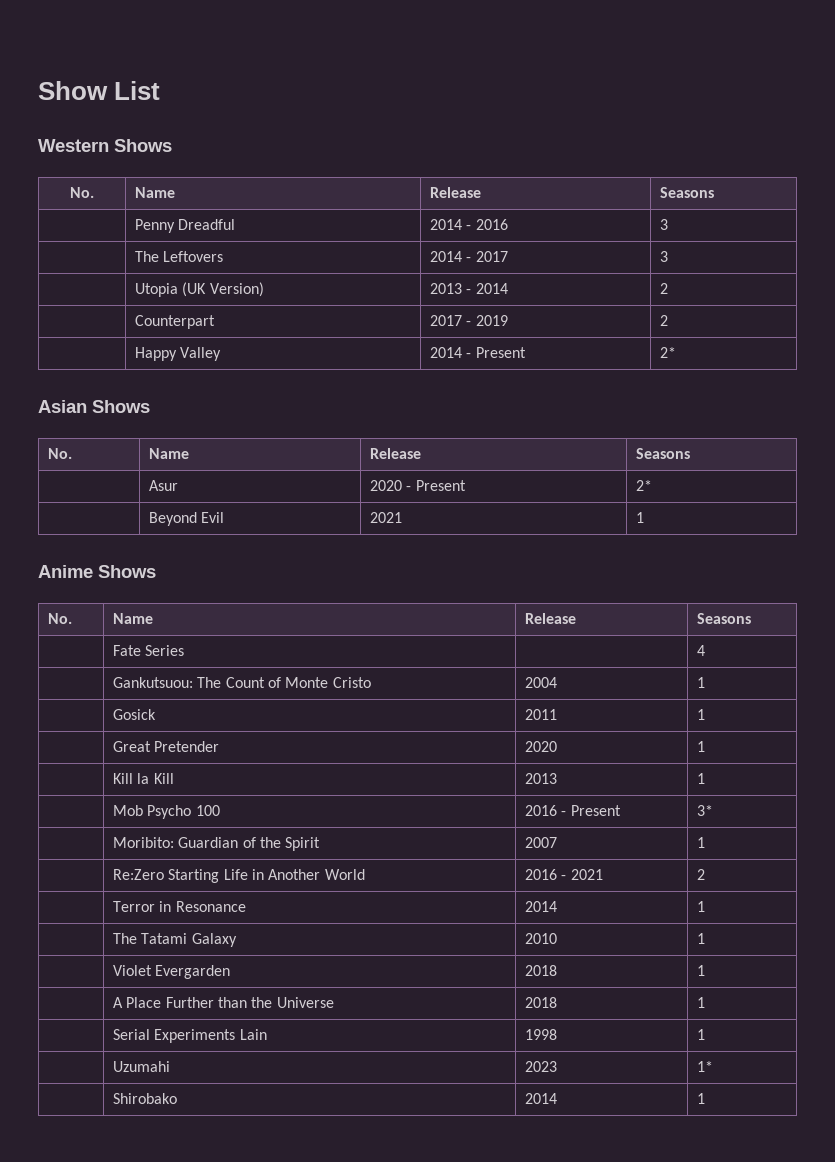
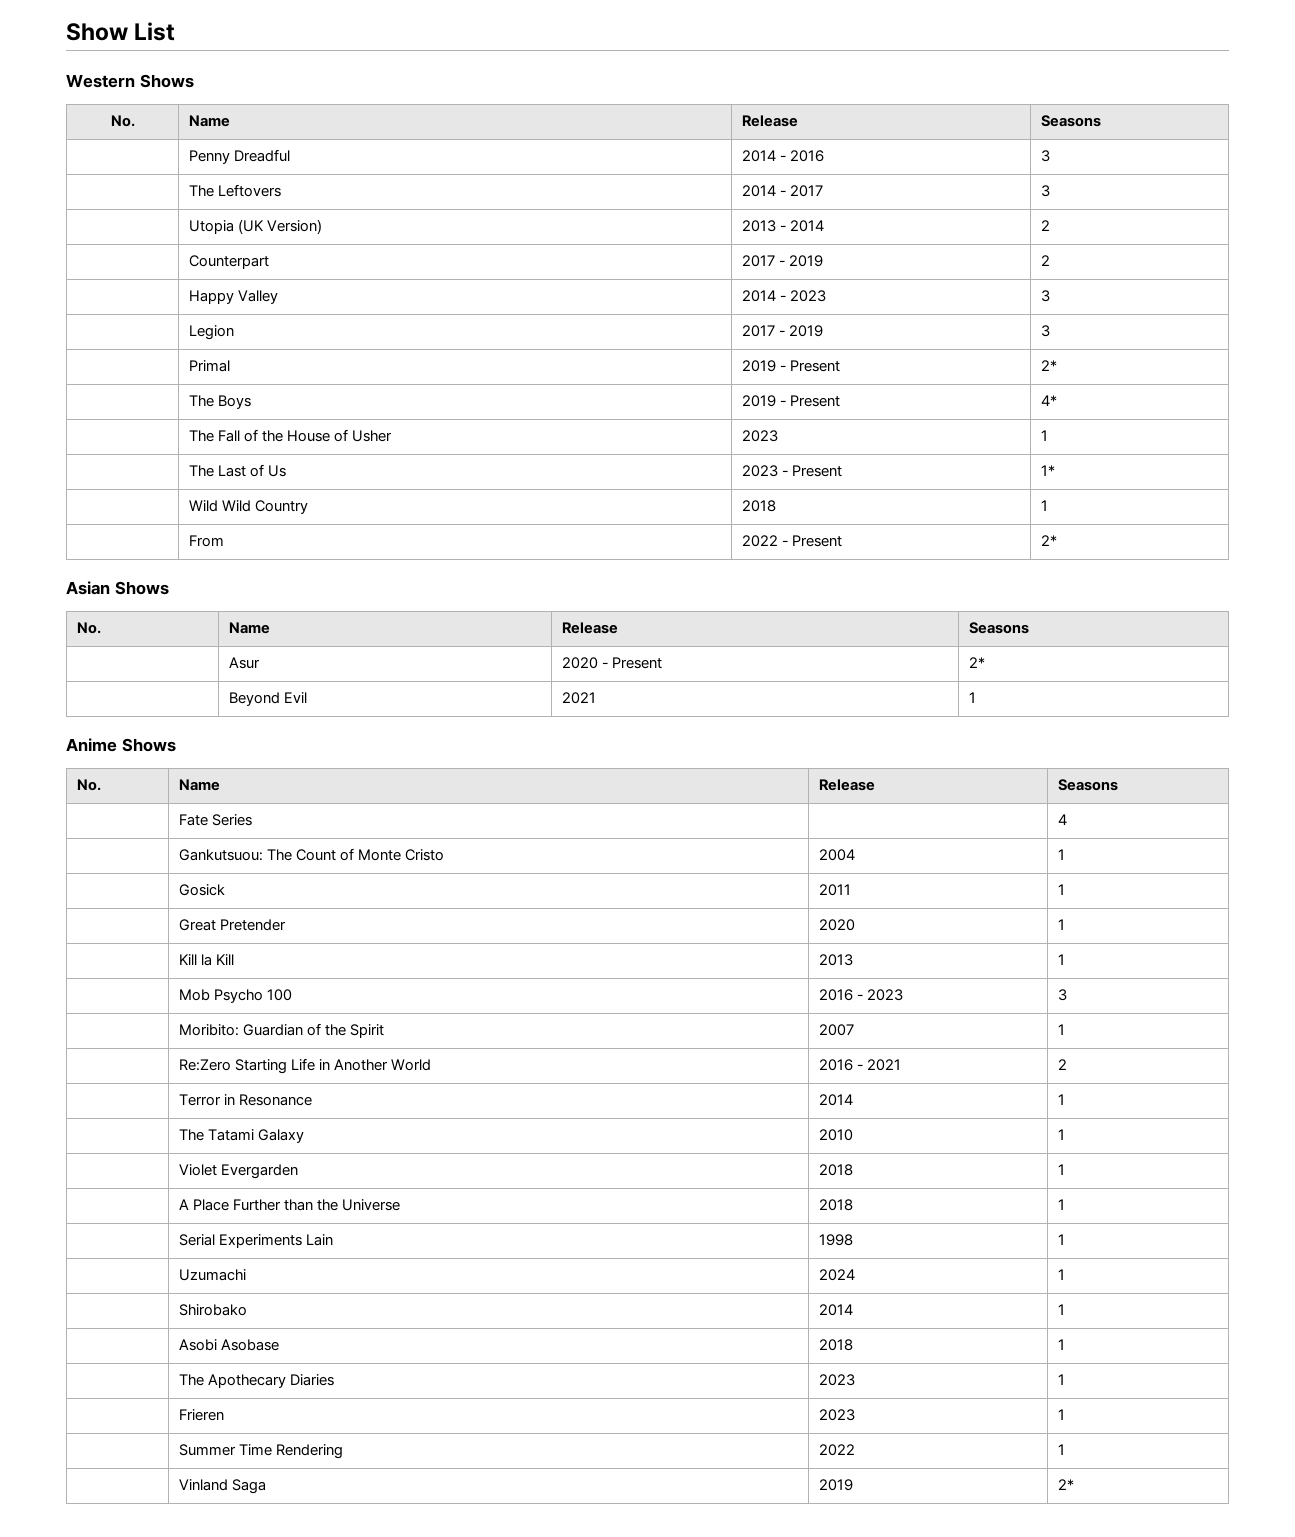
(472, 355) none -> [790,290,827,302] [1041,290,1051,302] [189,325,235,340] [742,325,824,337] [1041,325,1051,337] [189,360,231,372] [742,360,841,372] [1041,360,1058,371] [189,395,252,409] [742,395,841,407] [1041,395,1058,406] [189,429,393,442] [742,430,779,442] [1041,430,1049,441] [189,464,287,477] [742,465,843,477] [1041,465,1056,476] [189,500,309,514] [742,500,777,512] [1041,500,1049,511] [189,535,225,547] [742,535,789,547] 2023 | 3 // | Legion | 2017 - 2019 | 3 // | Primal | 2019 - Present | 2* // | The Boys | 2019 - Present | 4* // | The Fall of the House of Usher | 2023 | 1 // | The Last of Us | 2023 - Present | 1* // | Wild Wild Country | 2018 | 1 // | From | 2022 -
[570,805,621,816] [697,805,714,816] Present | 3* -> [867,989,904,1001] [1058,989,1068,1001] 2023 | 3
[113,1061,171,1072] [525,1061,558,1072] [697,1061,714,1072] Uzumahi | 2023 | 1* -> [179,1269,247,1281] [819,1269,856,1281] [1058,1269,1066,1280] Uzumachi | 2024 | 1
(706, 1098) none -> [179,1339,280,1351] [819,1339,854,1351] [1058,1339,1066,1350] [179,1374,335,1388] [819,1374,856,1386] [1058,1374,1066,1385] [179,1409,225,1421] [819,1409,856,1421] [1058,1409,1066,1420] [179,1444,344,1459] [819,1444,856,1456] [1058,1444,1066,1455] [179,1479,267,1494] [819,1479,854,1491] [1058,1479,1075,1490] // | Asobi Asobase | 2018 | 1 // | The Apothecary Diaries | 2023 | 1 // | Frieren | 2023 | 1 // | Summer Time Rendering | 2022 | 1 // | Vinland Saga | 2019 | 2*

